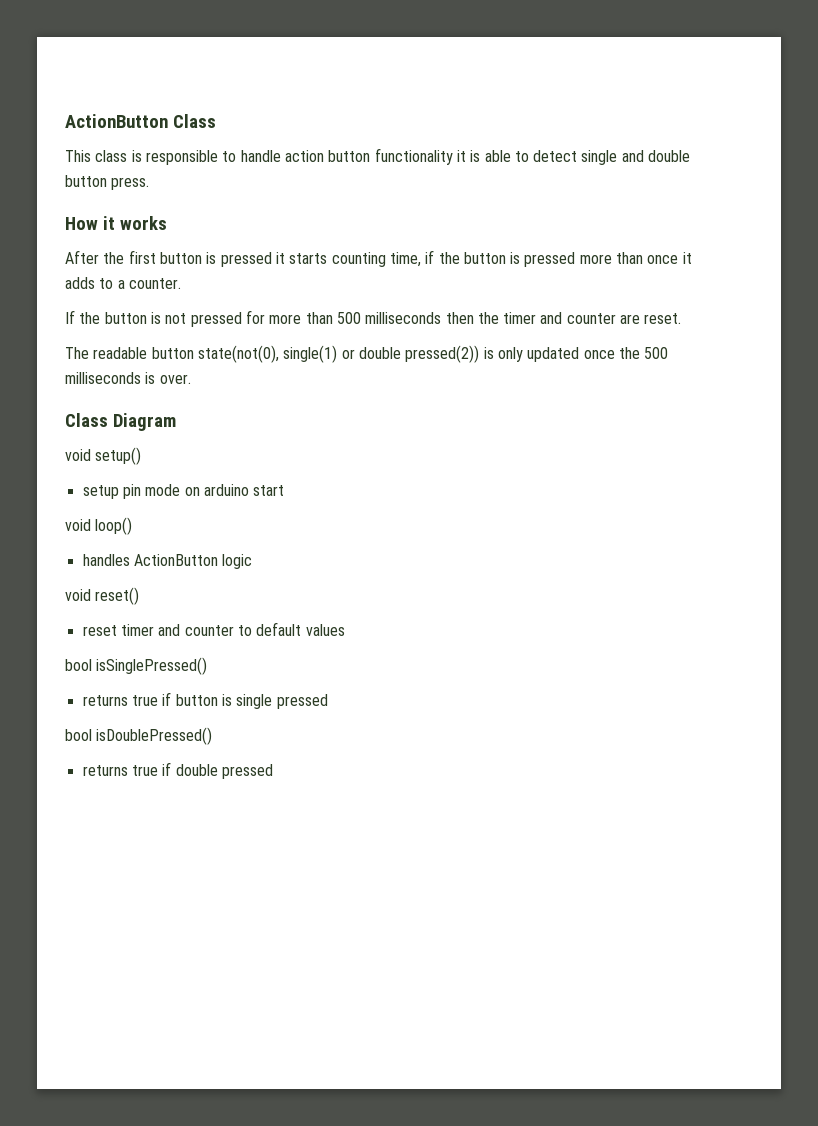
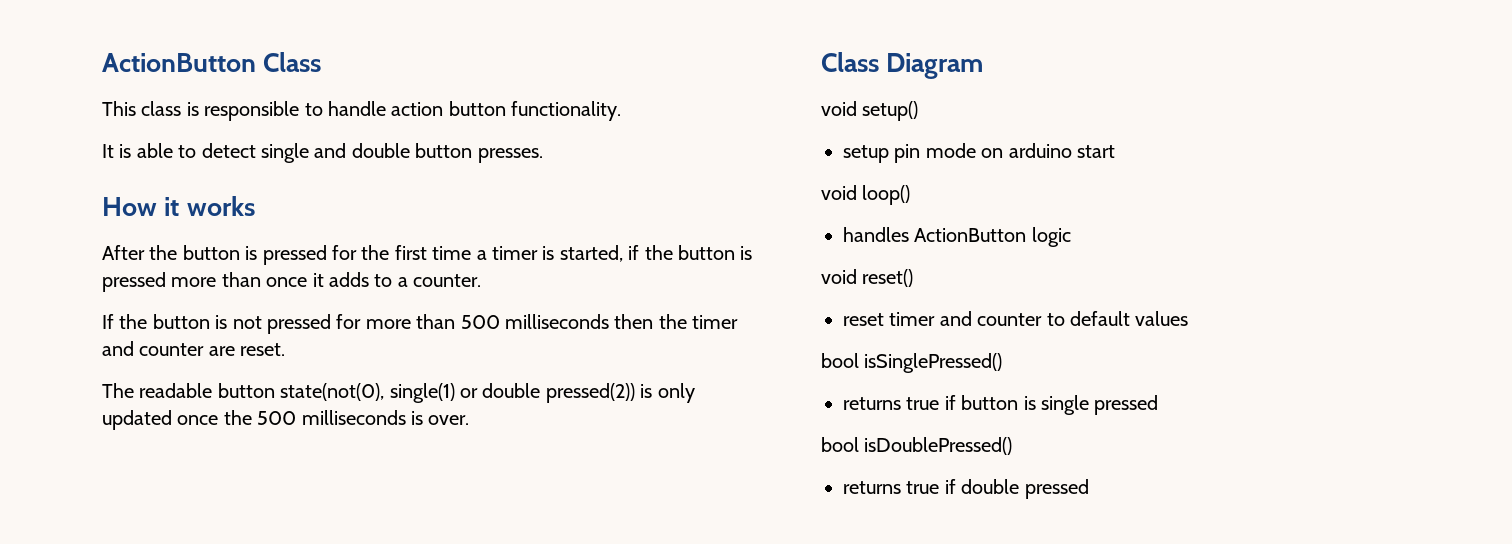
[374,148,466,165] functionality it -> [511,101,622,121] [102,144,114,158] functionality. // It
[111,177,150,190] press. -> [477,148,543,163] presses.
[128,250,421,267] first button is pressed it starts counting time, -> [182,245,623,265] button is pressed for the first time a timer is started,

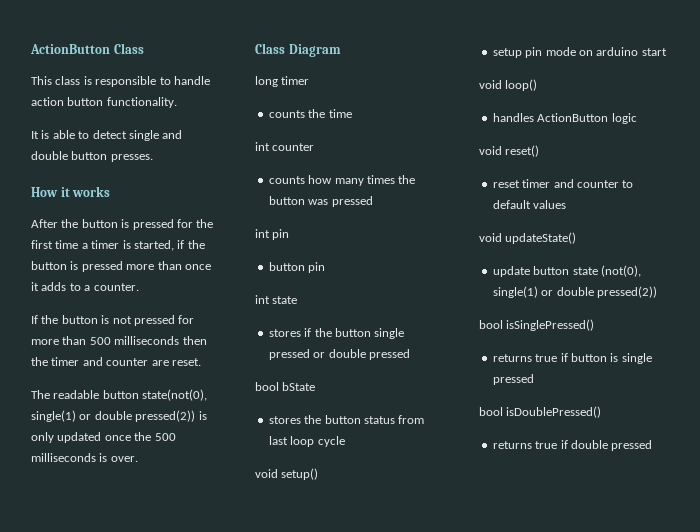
(984, 66) none -> [255,76,310,87] [268,109,352,118] [255,142,315,151] [268,175,416,186] [268,196,373,207] [255,229,290,240] [268,262,326,273] [255,295,298,304] [268,328,405,339] [268,349,410,360] [255,382,316,391] [268,415,425,424] [268,436,345,447] // long timer // counts the time // int counter // counts how many times the button was pressed // int pin // button pin // int state // stores if the button single pressed or double pressed // bool bState // stores the button status from last loop cycle
(1189, 318) none -> [479,232,577,244] [492,265,641,277] [492,286,657,298] // void updateState() // update button state (not(0), single(1) or double pressed(2))

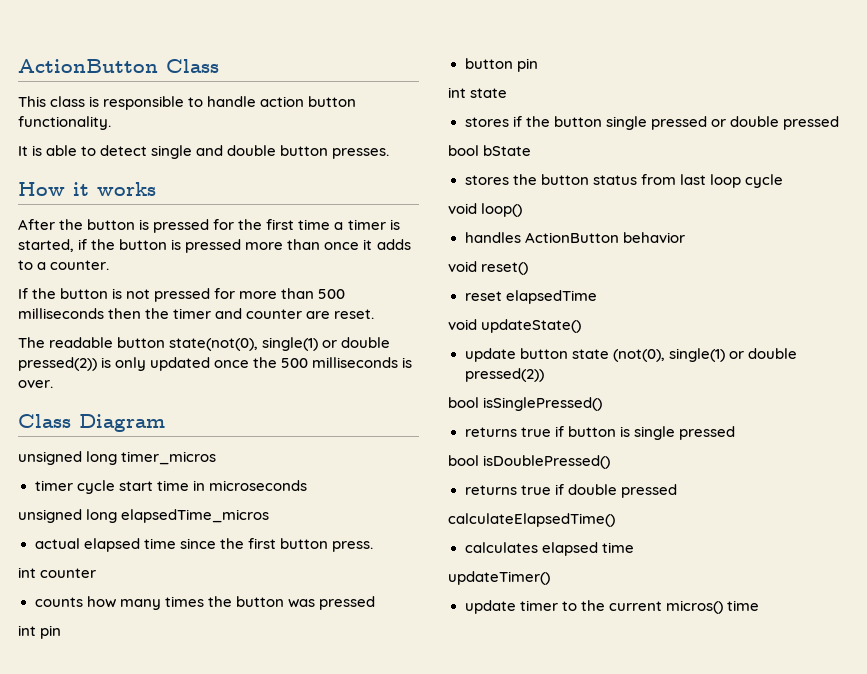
[255,76,310,87] [268,109,352,118] long timer // counts the time -> [18,451,217,465] [34,480,307,494] [18,509,270,523] [34,538,373,552] unsigned long timer_micros // timer cycle start time in microseconds // unsigned long elapsedTime_micros // actual elapsed time since the first button press.
[255,468,319,480] [492,47,667,58] // void setup() // setup pin mode on arduino start -> (783, 181) none
[611,113,637,124] logic -> [622,232,685,243] behavior
[522,179,634,188] [492,200,567,209] timer and counter to default values -> [505,290,597,304] elapsedTime
(653, 445) none -> [448,513,615,527] [464,542,634,556] [448,571,550,585] [464,600,759,614] // calculateElapsedTime() // calculates elapsed time // updateTimer() // update timer to the current micros() time

